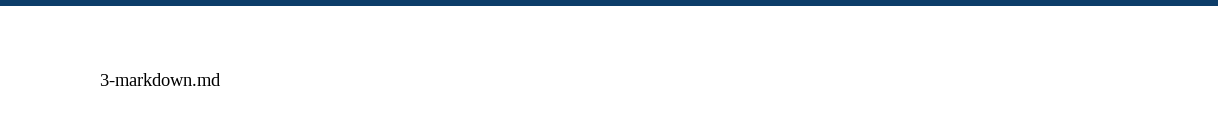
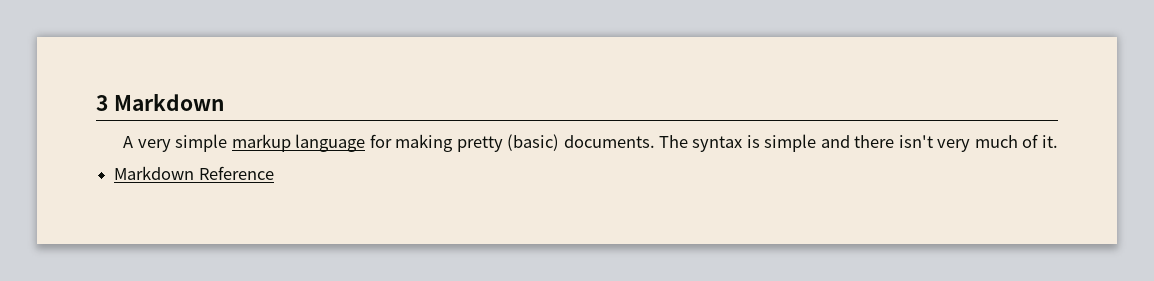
[100,73,221,86] 3-markdown.md -> [96,94,224,111] [123,134,1058,152] [114,166,274,180] 3 Markdown // A very simple markup language for making pretty (basic) documents. The syntax is simple and there isn't very much of it. // Markdown Reference

